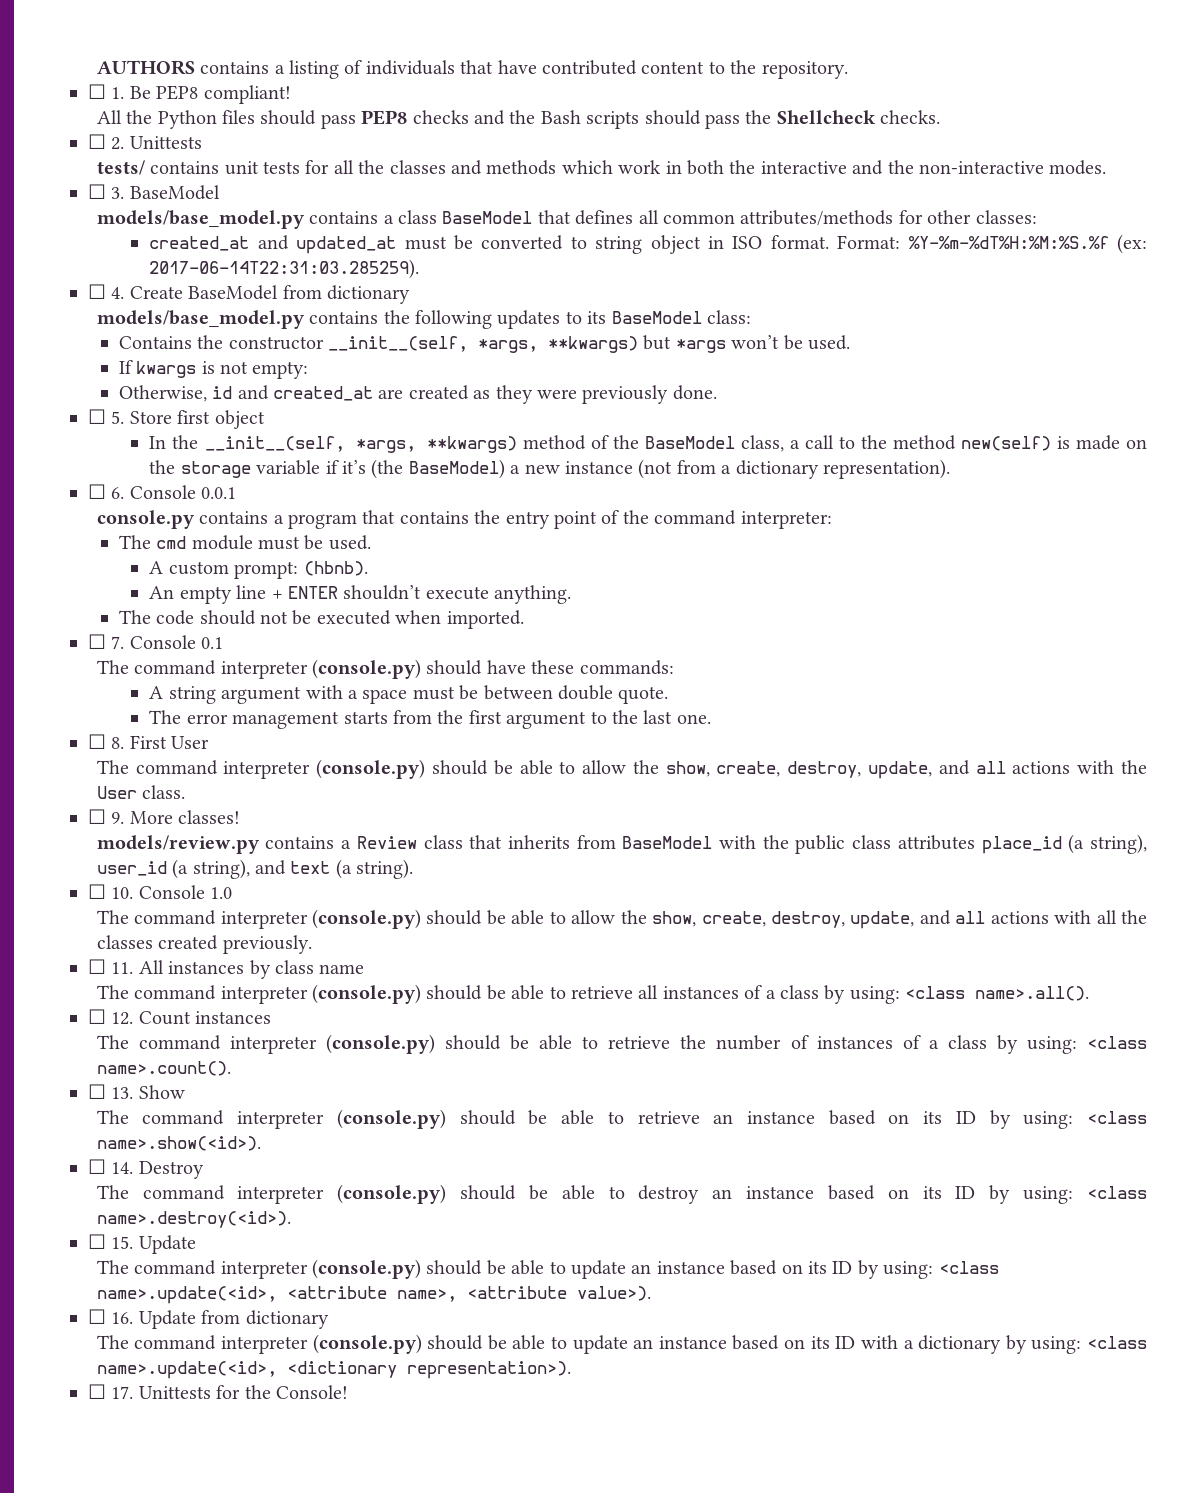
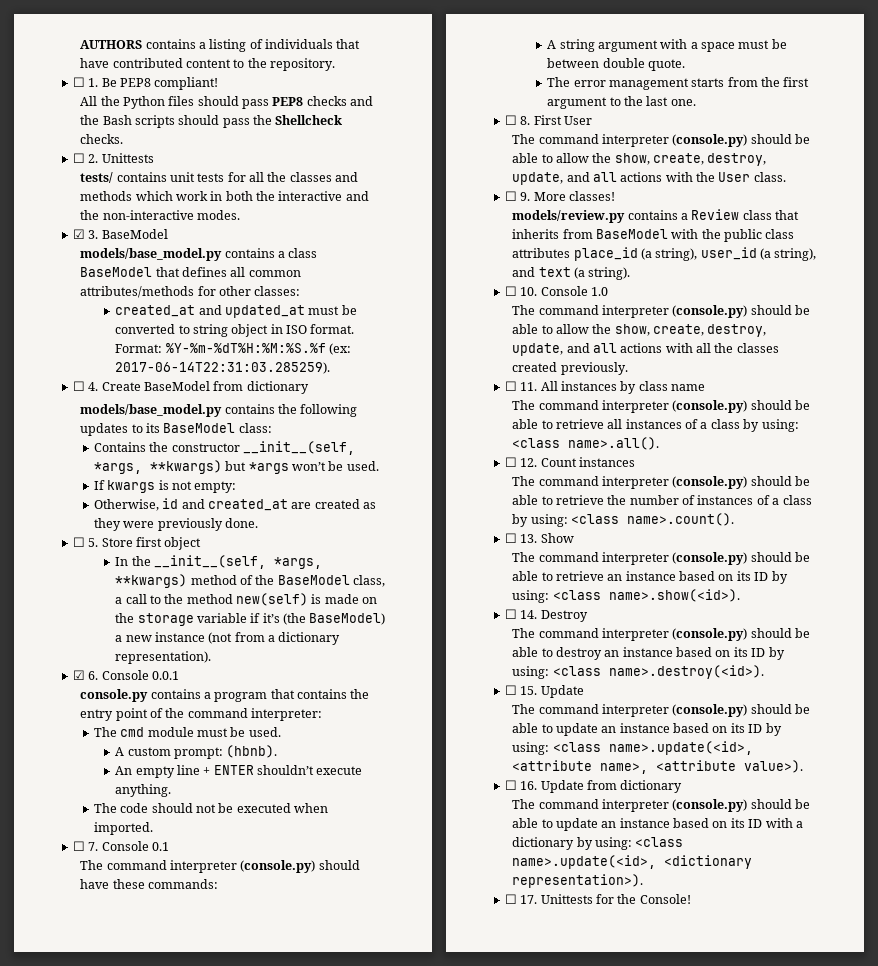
[88,184,106,199] ☐ -> [72,229,85,239] ☑
[88,484,106,499] ☐ -> [72,670,85,680] ☑

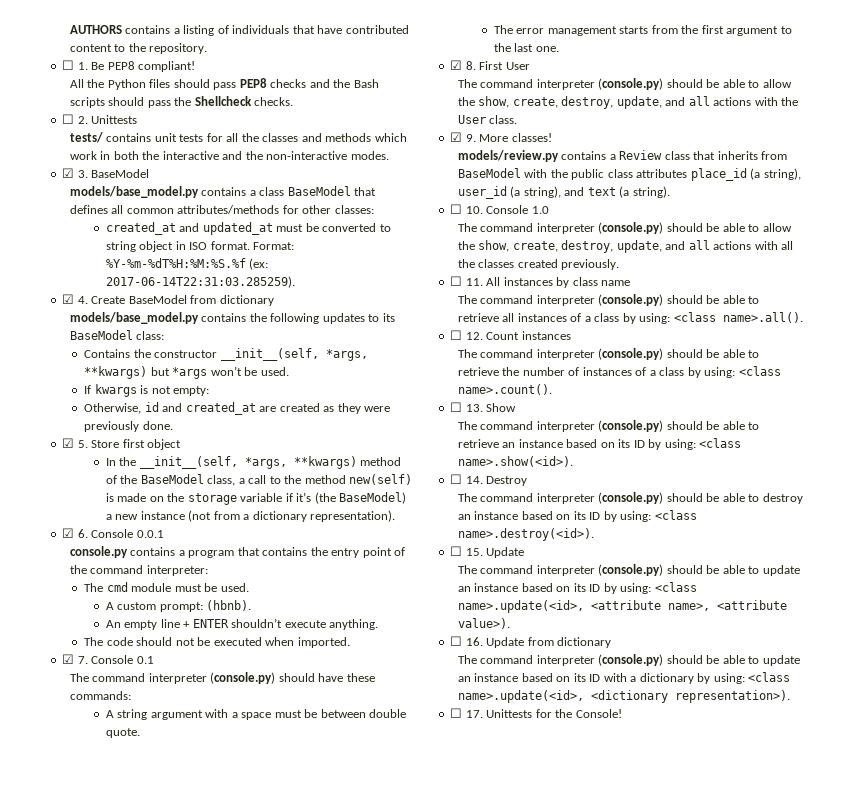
[72,381,85,391] ☐ -> [62,294,75,304] ☑
[72,537,85,547] ☐ -> [62,438,75,448] ☑
[72,841,85,851] ☐ -> [62,654,75,664] ☑
[504,115,517,125] ☐ -> [450,60,463,70] ☑
[504,191,517,201] ☐ -> [450,132,463,142] ☑

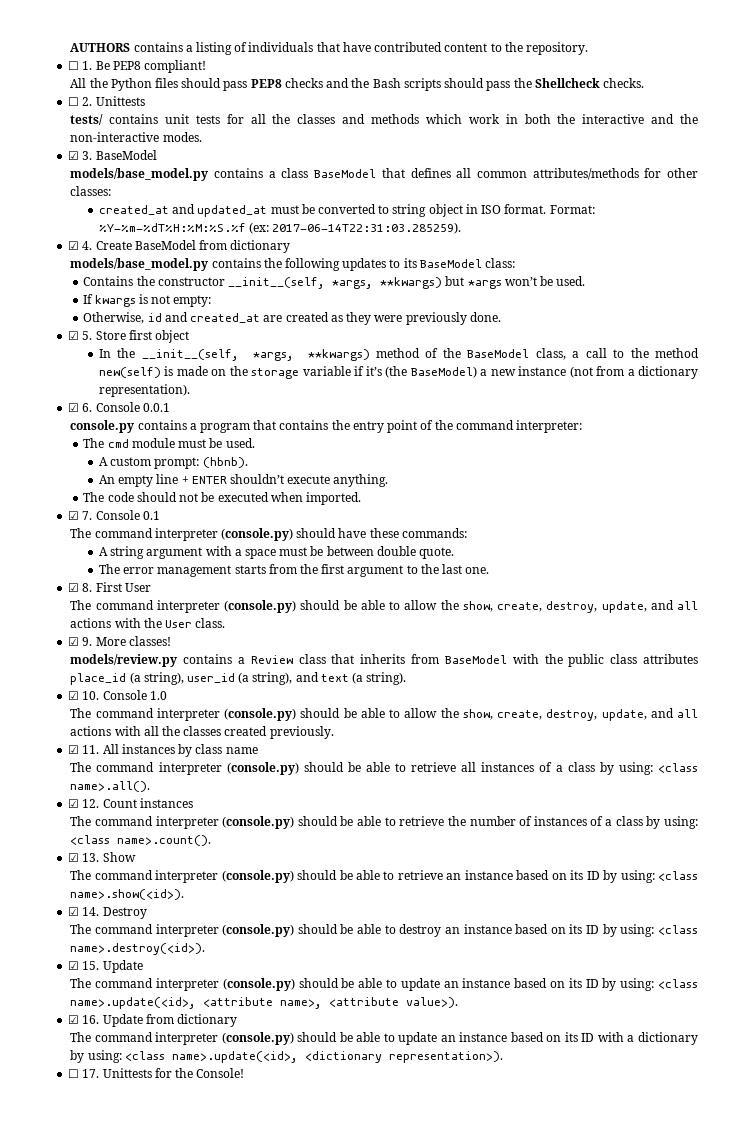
[450,204,463,214] ☐ -> [68,691,80,700] ☑
[450,276,463,286] ☐ -> [68,745,80,754] ☑
[450,330,463,340] ☐ -> [68,799,80,808] ☑
[450,402,463,412] ☐ -> [68,853,80,862] ☑
[450,474,463,484] ☐ -> [68,907,80,916] ☑
[450,546,463,556] ☐ -> [68,961,80,970] ☑
[450,636,463,646] ☐ -> [68,1015,80,1024] ☑

